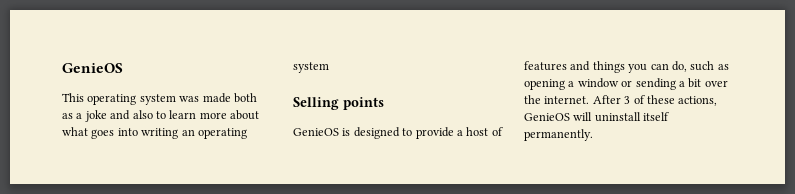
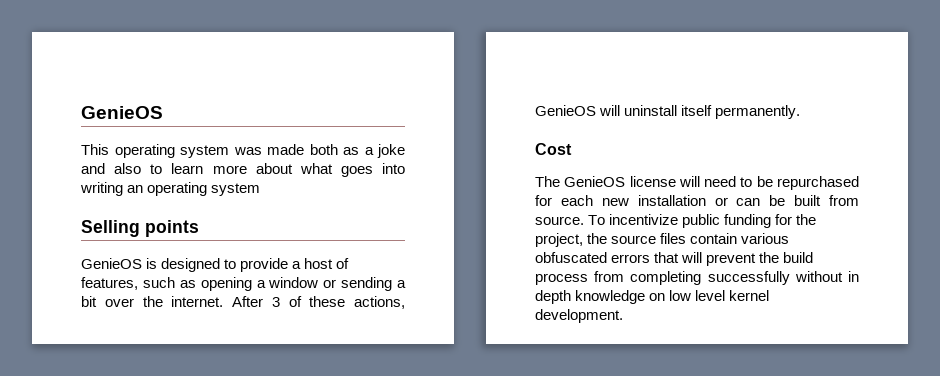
[524,61,687,73] features and things you can do, -> [81,277,138,290] features,
(593, 135) none -> [535,143,572,155] [535,176,859,190] [535,195,859,206] [535,214,817,228] [535,233,790,247] [535,252,814,266] [535,271,859,285] [535,290,770,304] [535,309,623,323] // Cost // The GenieOS license will need to be repurchased for each new installation or can be built from source. To incentivize public funding for the project, the source files contain various obfuscated errors that will prevent the build process from completing successfully without in depth knowledge on low level kernel development.

